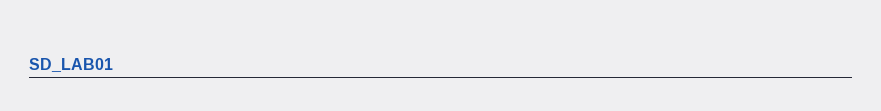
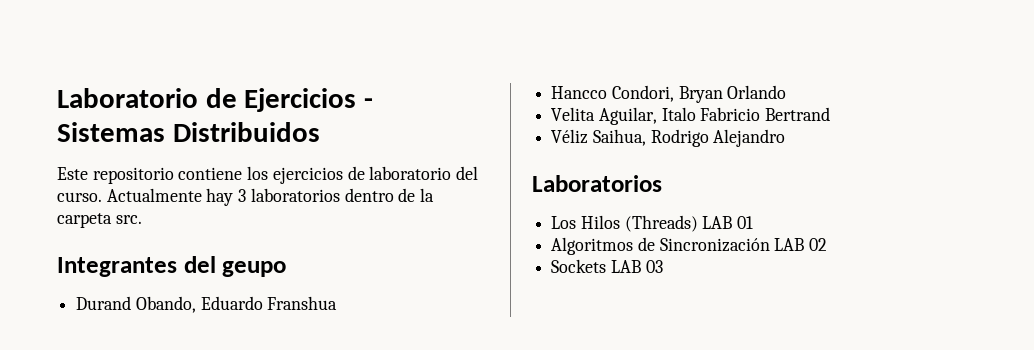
[29,58,113,72] SD_LAB01 -> [57,88,374,112] [57,122,320,142] [57,166,479,184] [57,188,435,206] [57,213,142,228] [57,256,287,277] [76,296,338,313] [551,85,787,103] [551,107,831,125] [551,129,786,147] [532,175,662,192] [551,215,754,232] [551,237,828,255] [551,259,663,273] Laboratorio de Ejercicios - Sistemas Distribuidos // Este repositorio contiene los ejercicios de laboratorio del curso. Actualmente hay 3 laboratorios dentro de la carpeta src. // Integrantes del geupo // Durand Obando, Eduardo Franshua // Hancco Condori, Bryan Orlando // Velita Aguilar, Italo Fabricio Bertrand // Véliz Saihua, Rodrigo Alejandro // Laboratorios // Los Hilos (Threads) LAB 01 // Algoritmos de Sincronización LAB 02 // Sockets LAB 03

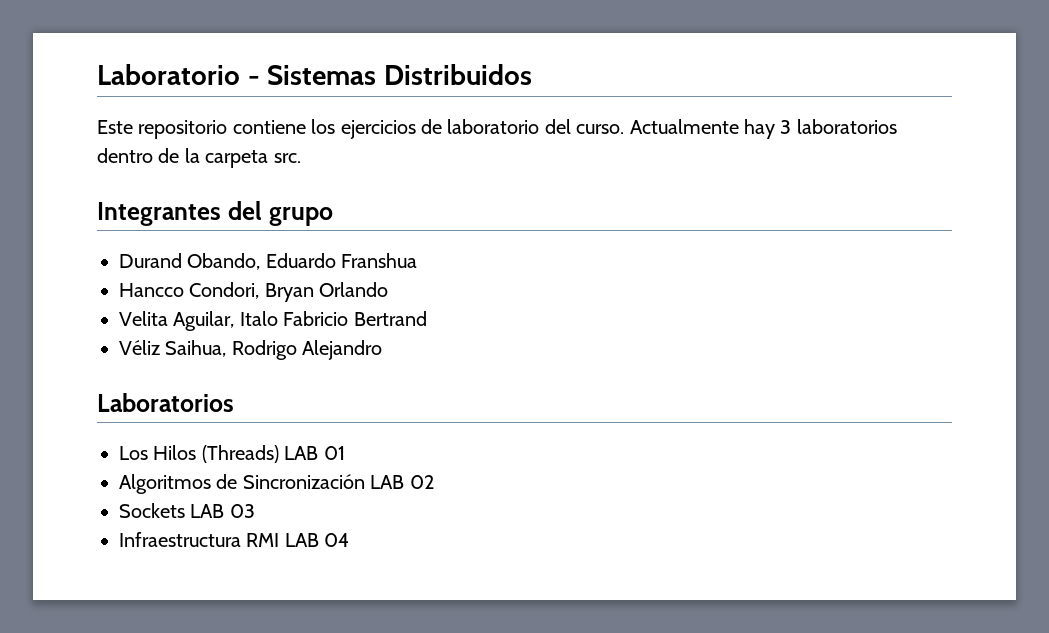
[205,88,357,112] de Ejercicios -> (240, 74) none
[222,261,287,277] geupo -> [268,207,333,226] grupo
(663, 266) none -> [119,532,350,547] // Infraestructura RMI LAB 04

